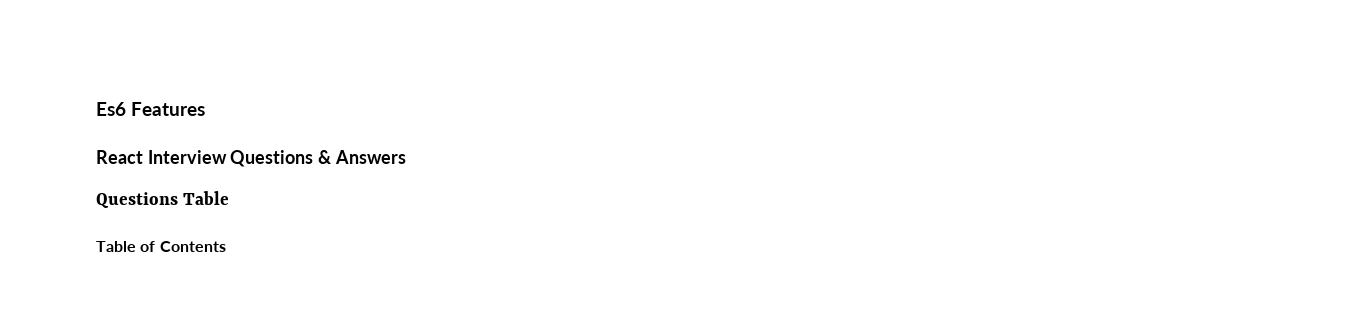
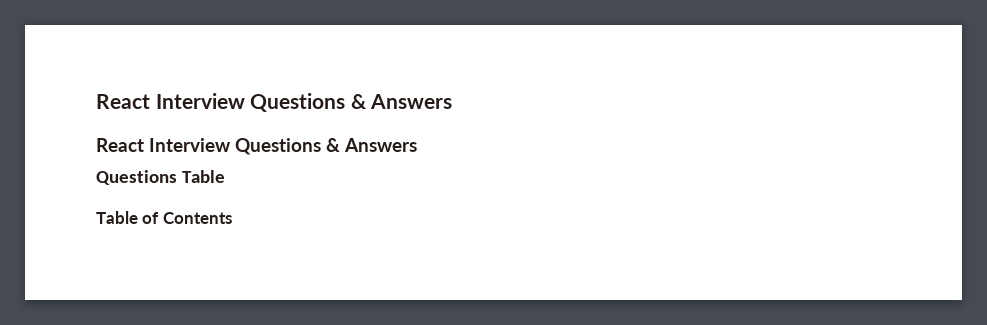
[96,102,206,116] Es6 Features -> [96,93,453,112] React Interview Questions & Answers

